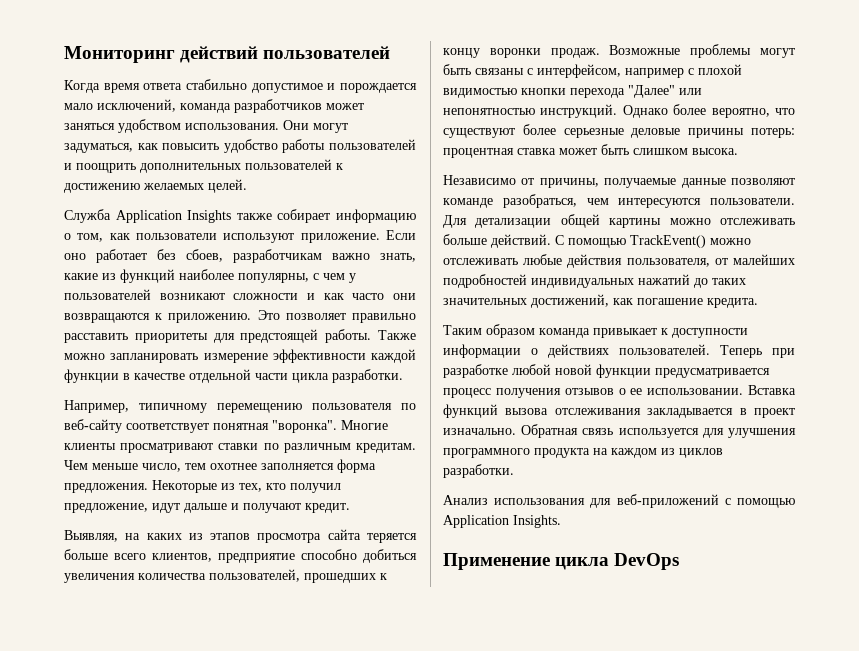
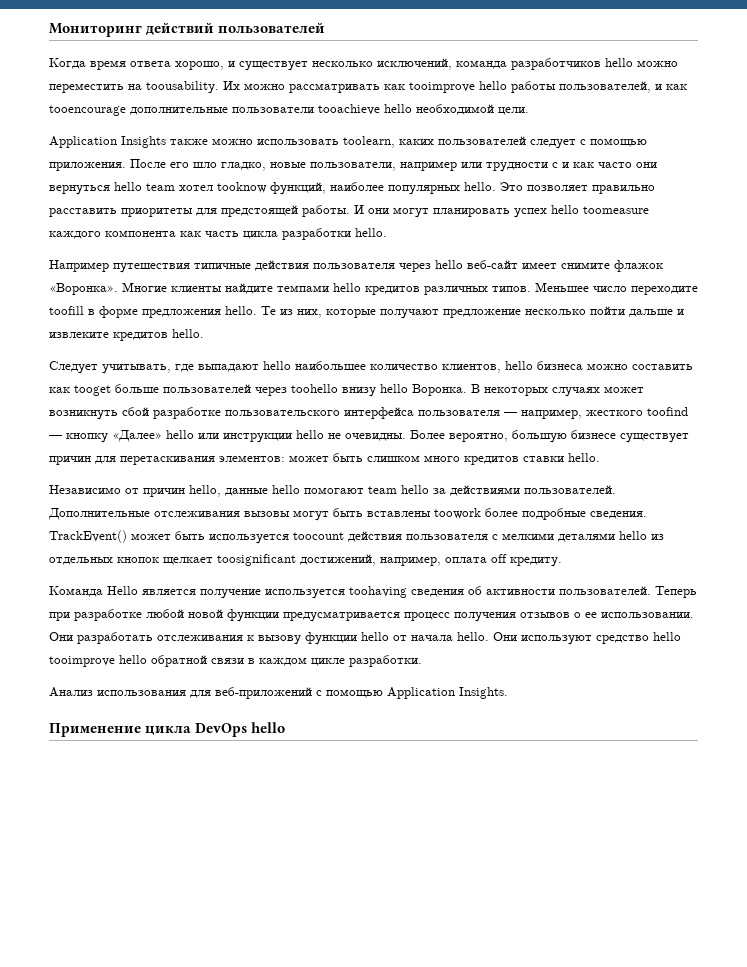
[186,79,417,93] [64,99,364,113] [64,119,348,133] [64,139,416,153] [64,159,343,173] [64,179,247,193] [64,209,416,223] [64,230,416,243] [64,249,416,263] [64,269,356,283] [64,289,417,300] [64,313,252,323] стабильно допустимое и порождается мало исключений, команда разработчиков может заняться удобством использования. Они могут задуматься, как повысить удобство работы пользователей и поощрить дополнительных пользователей к достижению желаемых целей. // Служба Application Insights также собирает информацию о том, как пользователи используют приложение. Если оно работает без сбоев, разработчикам важно знать, какие из функций наиболее популярны, с чем у пользователей возникают сложности и как часто они возвращаются к приложению. -> [175,58,678,71] [49,81,687,93] [49,104,529,116] [49,136,647,149] [49,159,657,172] [49,182,496,195] хорошо, и существует несколько исключений, команда разработчиков hello можно переместить на toousability. Их можно рассматривать как tooimprove hello работы пользователей, и как tooencourage дополнительные пользователи tooachieve hello необходимой цели. // Application Insights также можно использовать toolearn, каких пользователей следует с помощью приложения. После его шло гладко, новые пользователи, например или трудности с и как часто они вернуться hello team хотел tooknow функций, наиболее популярных hello.
[378,330,417,340] [64,349,416,363] [64,369,403,383] [64,400,416,413] [64,419,388,433] [64,443,416,453] [64,459,376,473] [64,480,341,493] [64,503,350,513] [64,529,417,543] [64,549,417,563] [64,569,387,583] [443,44,795,58] [443,64,742,78] [443,85,702,98] [443,104,795,118] [443,124,795,138] [443,144,738,158] [443,175,795,188] [443,194,795,208] [443,214,795,228] [443,234,751,248] [443,254,795,268] [443,274,746,288] [443,294,758,308] [443,324,748,338] [443,344,609,358] Также можно запланировать измерение эффективности каждой функции в качестве отдельной части цикла разработки. // Например, типичному перемещению пользователя по веб-сайту соответствует понятная "воронка". Многие клиенты просматривают ставки по различным кредитам. Чем меньше число, тем охотнее заполняется форма предложения. Некоторые из тех, кто получил предложение, идут дальше и получают кредит. // Выявляя, на каких из этапов просмотра сайта теряется больше всего клиентов, предприятие способно добиться увеличения количества пользователей, прошедших к концу воронки продаж. Возможные проблемы могут быть связаны с интерфейсом, например с плохой видимостью кнопки перехода "Далее" или непонятностью инструкций. Однако более вероятно, что существуют более серьезные деловые причины потерь: процентная ставка может быть слишком высока. // Независимо от причины, получаемые данные позволяют команде разобраться, чем интересуются пользователи. Для детализации общей картины можно отслеживать больше действий. С помощью TrackEvent() можно отслеживать любые действия пользователя, от малейших подробностей индивидуальных нажатий до таких значительных достижений, как погашение кредита. // Таким образом команда привыкает к доступности информации о действиях -> [354,205,649,218] [49,228,387,240] [49,260,663,273] [49,282,698,295] [49,306,684,319] [49,329,204,341] [49,361,693,374] [49,384,644,397] [49,407,688,420] [49,430,689,443] [49,453,600,465] [49,485,616,497] [48,508,647,521] [49,530,664,544] [49,554,562,567] [49,586,555,599] И они могут планировать успех hello toomeasure каждого компонента как часть цикла разработки hello. // Например путешествия типичные действия пользователя через hello веб-сайт имеет снимите флажок «Воронка». Многие клиенты найдите темпами hello кредитов различных типов. Меньшее число переходите toofill в форме предложения hello. Те из них, которые получают предложение несколько пойти дальше и извлеките кредитов hello. // Следует учитывать, где выпадают hello наибольшее количество клиентов, hello бизнеса можно составить как tooget больше пользователей через toohello внизу hello Воронка. В некоторых случаях может возникнуть сбой разработке пользовательского интерфейса пользователя — например, жесткого toofind — кнопку «Далее» hello или инструкции hello не очевидны. Более вероятно, большую бизнесе существует причин для перетаскивания элементов: может быть слишком много кредитов ставки hello. // Независимо от причин hello, данные hello помогают team hello за действиями пользователей. Дополнительные отслеживания вызовы могут быть вставлены toowork более подробные сведения. TrackEvent() может быть используется toocount действия пользователя с мелкими деталями hello из отдельных кнопок щелкает toosignificant достижений, например, оплата off кредиту. // Команда Hello является получение используется toohaving сведения об активности
[748,385,796,395] [443,404,795,418] [443,424,796,438] [443,448,723,458] Вставка функций вызова отслеживания закладывается в проект изначально. Обратная связь используется для улучшения программного продукта на каждом из циклов -> [49,632,681,645] [49,655,345,667] Они разработать отслеживания к вызову функции hello от начала hello. Они используют средство hello tooimprove hello обратной связи в каждом цикле
(680, 561) none -> [251,722,286,733] hello

